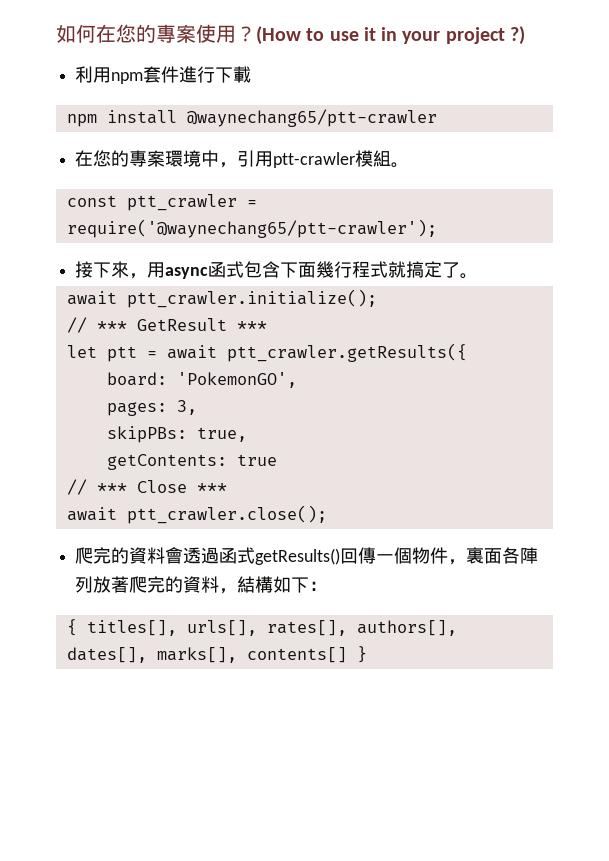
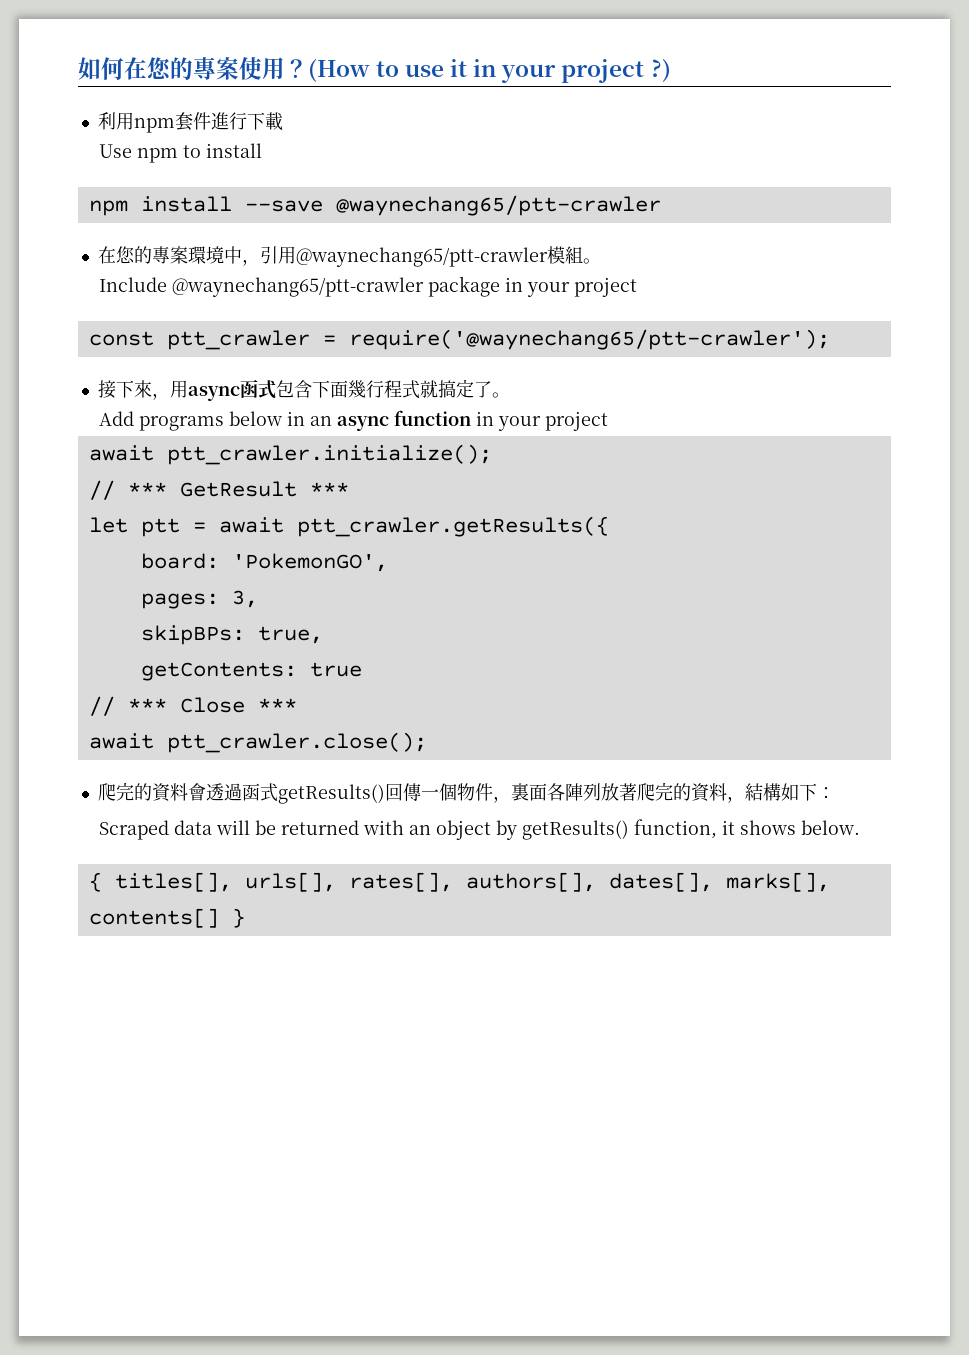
(252, 74) none -> [98,143,262,163] // Use npm to install
(177, 117) none -> [244,200,323,212] --save
[273,152,356,168] ptt-crawler -> [295,247,548,267] @waynechang65/ptt-crawler
(410, 165) none -> [98,276,637,297] // Include @waynechang65/ptt-crawler package in your project
(479, 276) none -> [98,410,608,431] // Add programs below in an async function in your project
[106,426,187,443] skipPBs: -> [140,625,245,645] skipBPs:
(328, 586) none -> [98,819,860,840] // Scraped data will be returned with an object by getResults() function, it shows below.

